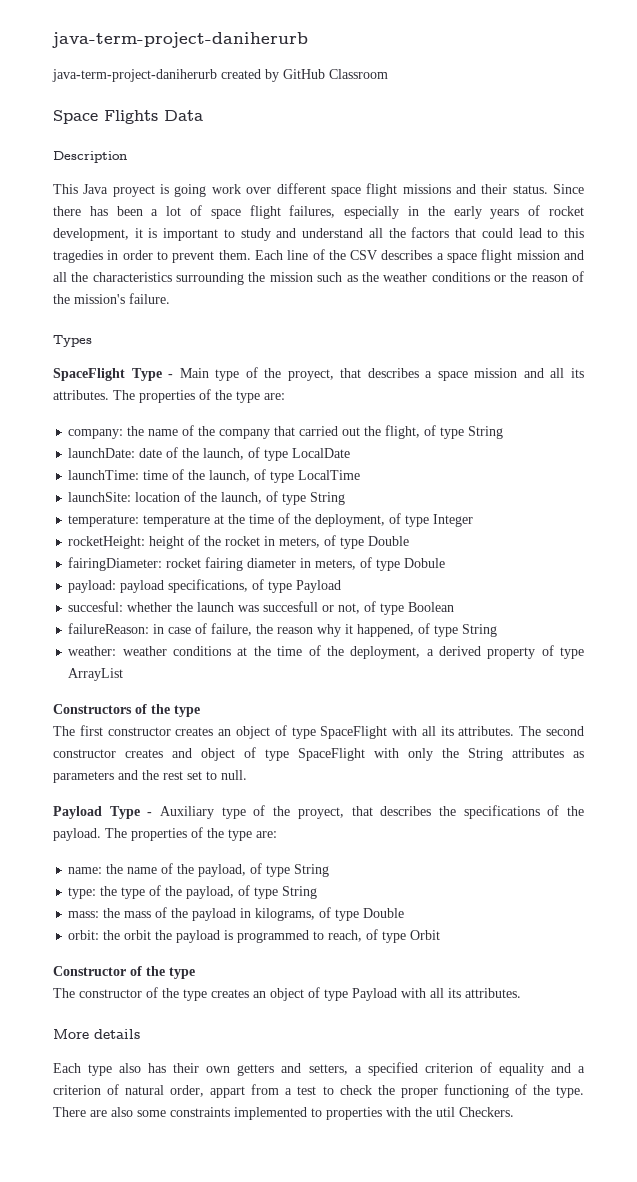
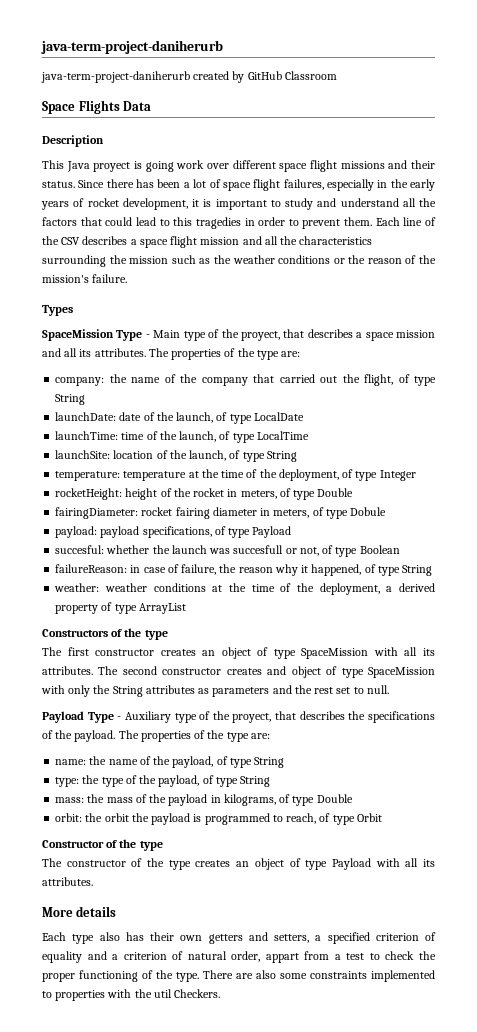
[53,368,125,381] SpaceFlight -> [42,329,114,341] SpaceMission
[320,726,388,739] SpaceFlight -> [301,648,369,659] SpaceMission
[298,748,365,761] SpaceFlight -> [368,667,435,678] SpaceMission

